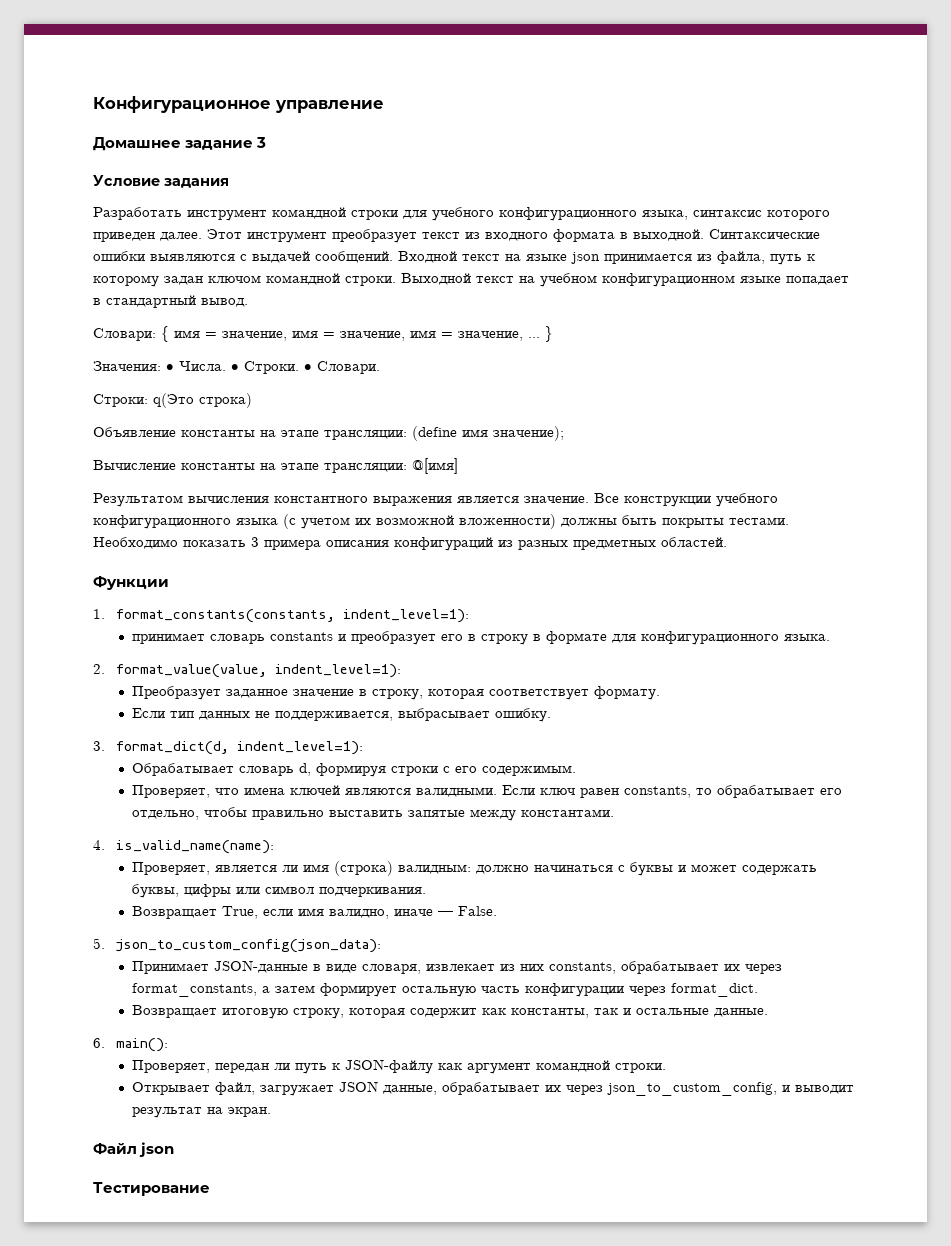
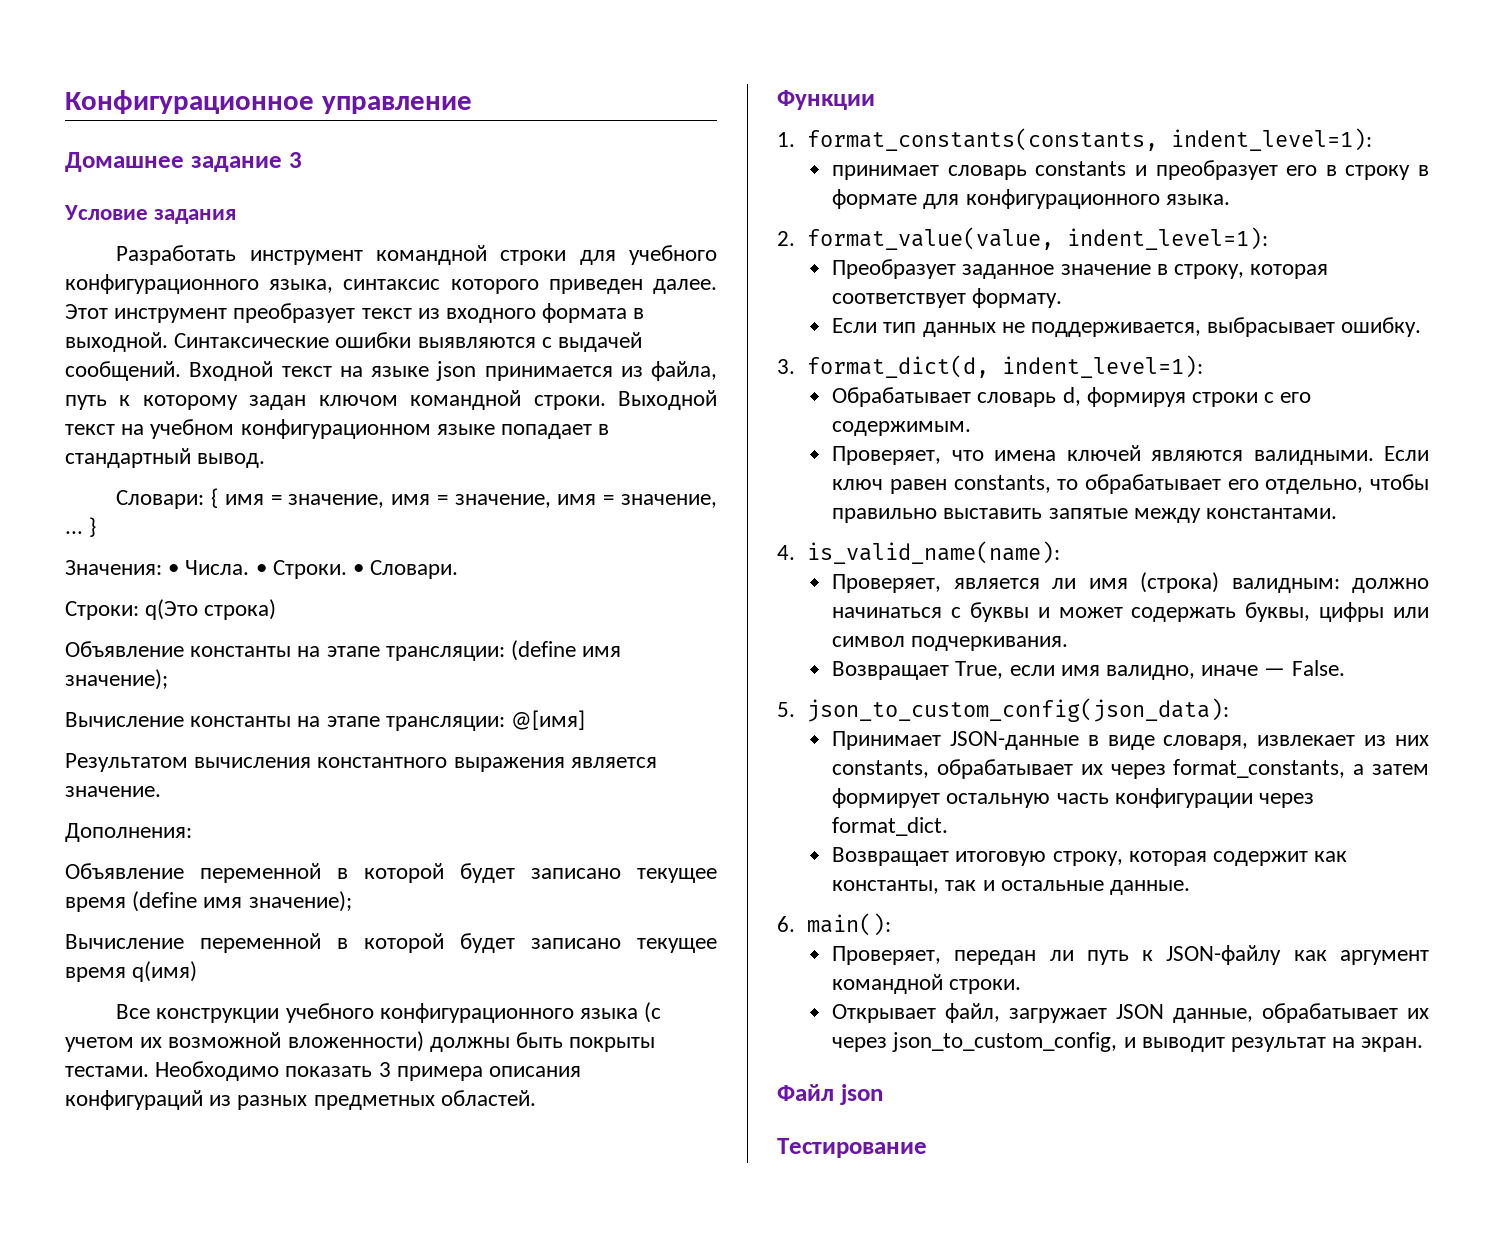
(589, 499) none -> [65,823,192,842] [65,863,717,883] [65,891,352,912] [65,933,717,953] [65,961,198,982] // Дополнения: // Объявление переменной в которой будет записано текущее время (define имя значение); // Вычисление переменной в которой будет записано текущее время q(имя) //

